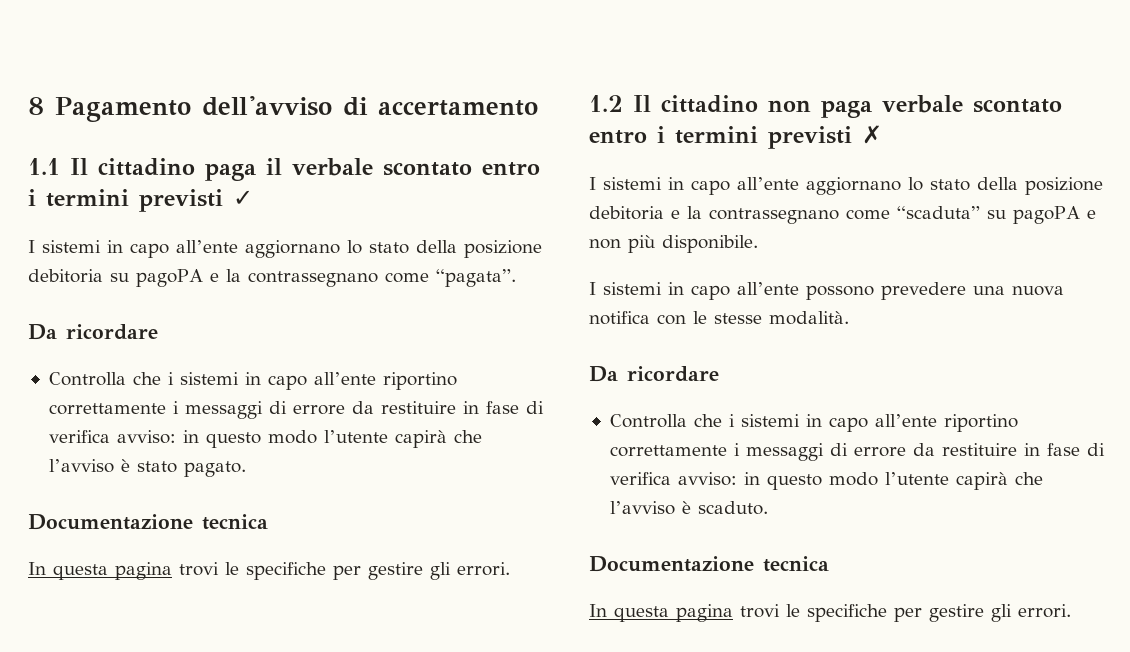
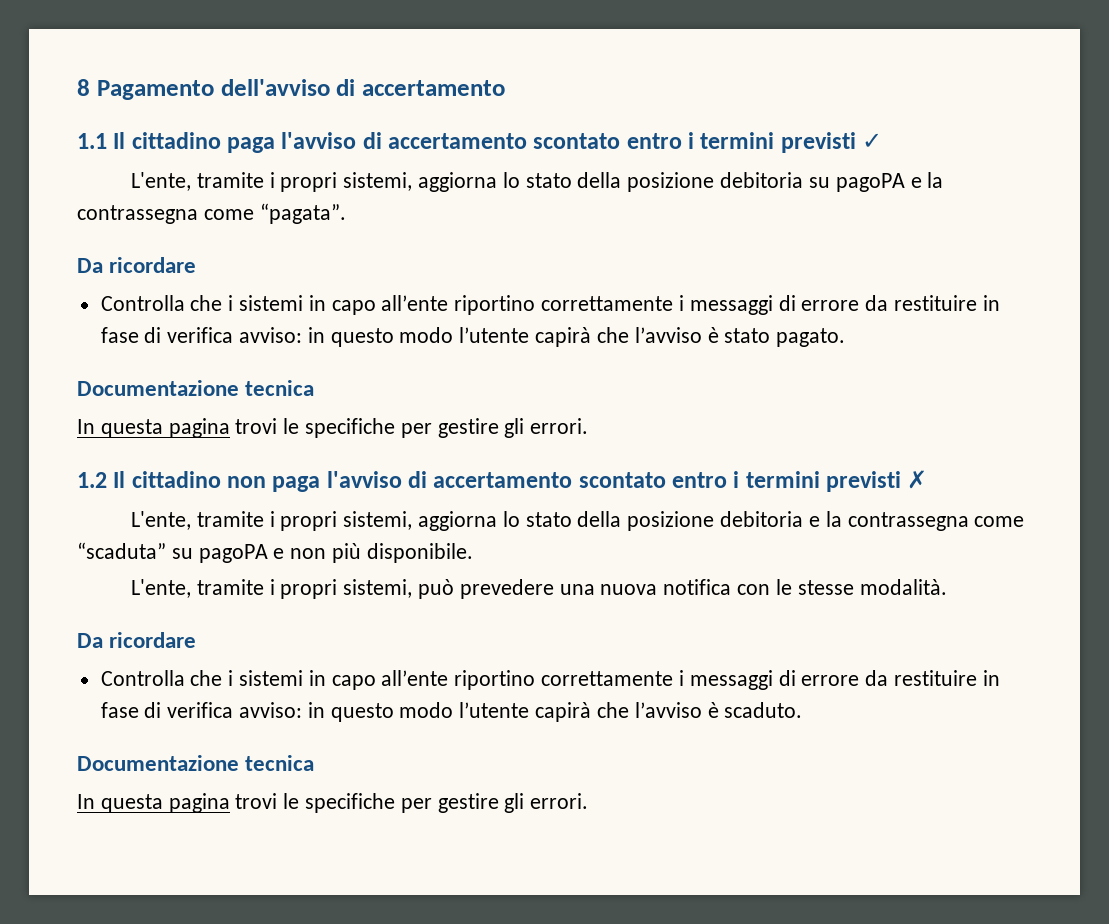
[266,158,373,176] il verbale -> [281,132,528,149] l'avviso di accertamento
[28,240,340,258] I sistemi in capo all’ente aggiornano -> [131,172,498,192] L'ente, tramite i propri sistemi, aggiorna
[247,271,378,287] contrassegnano -> [77,205,198,224] contrassegna
[882,95,963,113] verbale -> [326,471,573,488] l'avviso di accertamento
[589,177,901,195] I sistemi in capo all’ente aggiornano -> [131,511,498,531] L'ente, tramite i propri sistemi, aggiorna
[709,208,839,224] contrassegnano -> [847,512,969,531] contrassegna
[589,282,874,300] I sistemi in capo all’ente possono -> [131,579,455,599] L'ente, tramite i propri sistemi, può

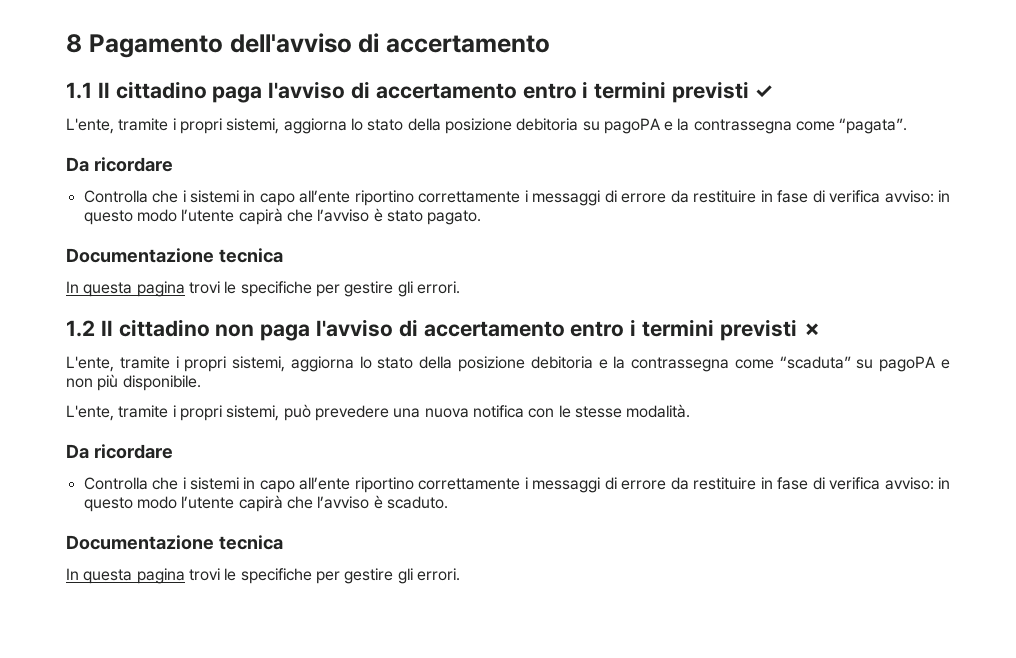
[533,133,621,149] scontato -> (517, 91) none
[578,472,666,488] scontato -> (565, 329) none

